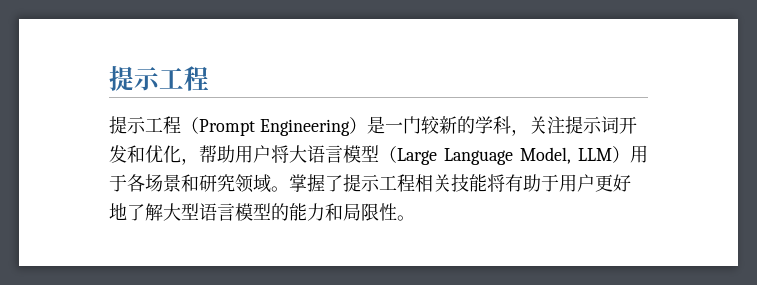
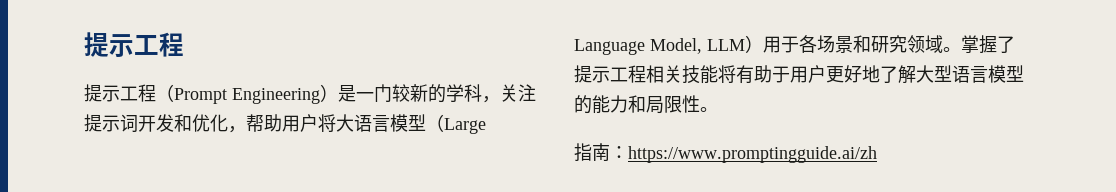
(415, 218) none -> [574,143,877,163] // 指南：https://www.promptingguide.ai/zh

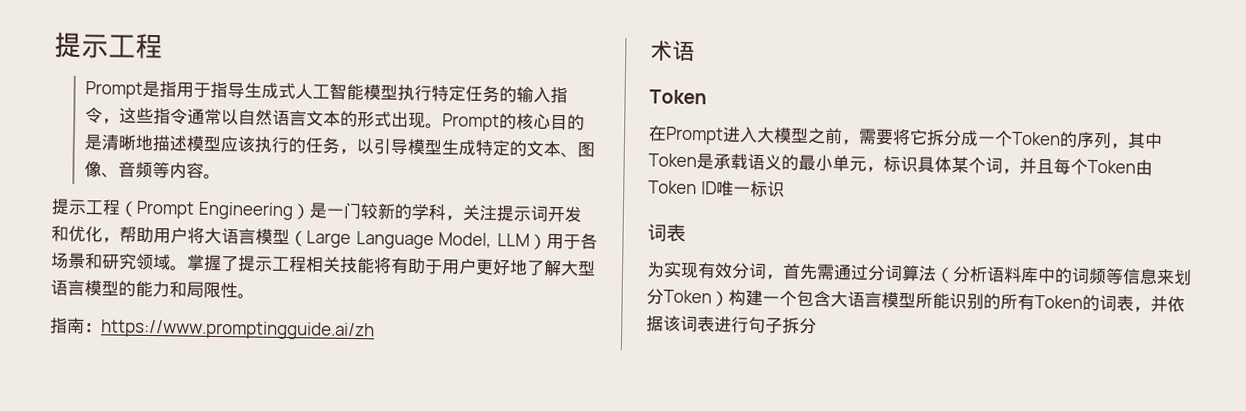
[84,32,184,57] 提示工程 -> [54,32,163,60] [84,80,568,104] [84,106,585,132] [83,133,595,158] [83,160,221,180] 提示工程 // Prompt是指用于指导生成式人工智能模型执行特定任务的输入指令，这些指令通常以自然语言文本的形式出现。Prompt的核心目的是清晰地描述模型应该执行的任务，以引导模型生成特定的文本、图像、音频等内容。
(877, 154) none -> [650,40,695,62] [649,89,707,105] [648,125,1163,150] [648,153,1153,176] [648,180,785,198] [647,223,686,242] [646,261,1192,286] [646,288,1185,313] [646,315,817,334] // 术语 // Token // 在Prompt进入大模型之前，需要将它拆分成一个Token的序列，其中Token是承载语义的最小单元，标识具体某个词，并且每个Token由Token ID唯一标识 // 词表 // 为实现有效分词，首先需通过分词算法（分析语料库中的词频等信息来划分Token）构建一个包含大语言模型所能识别的所有Token的词表，并依据该词表进行句子拆分

